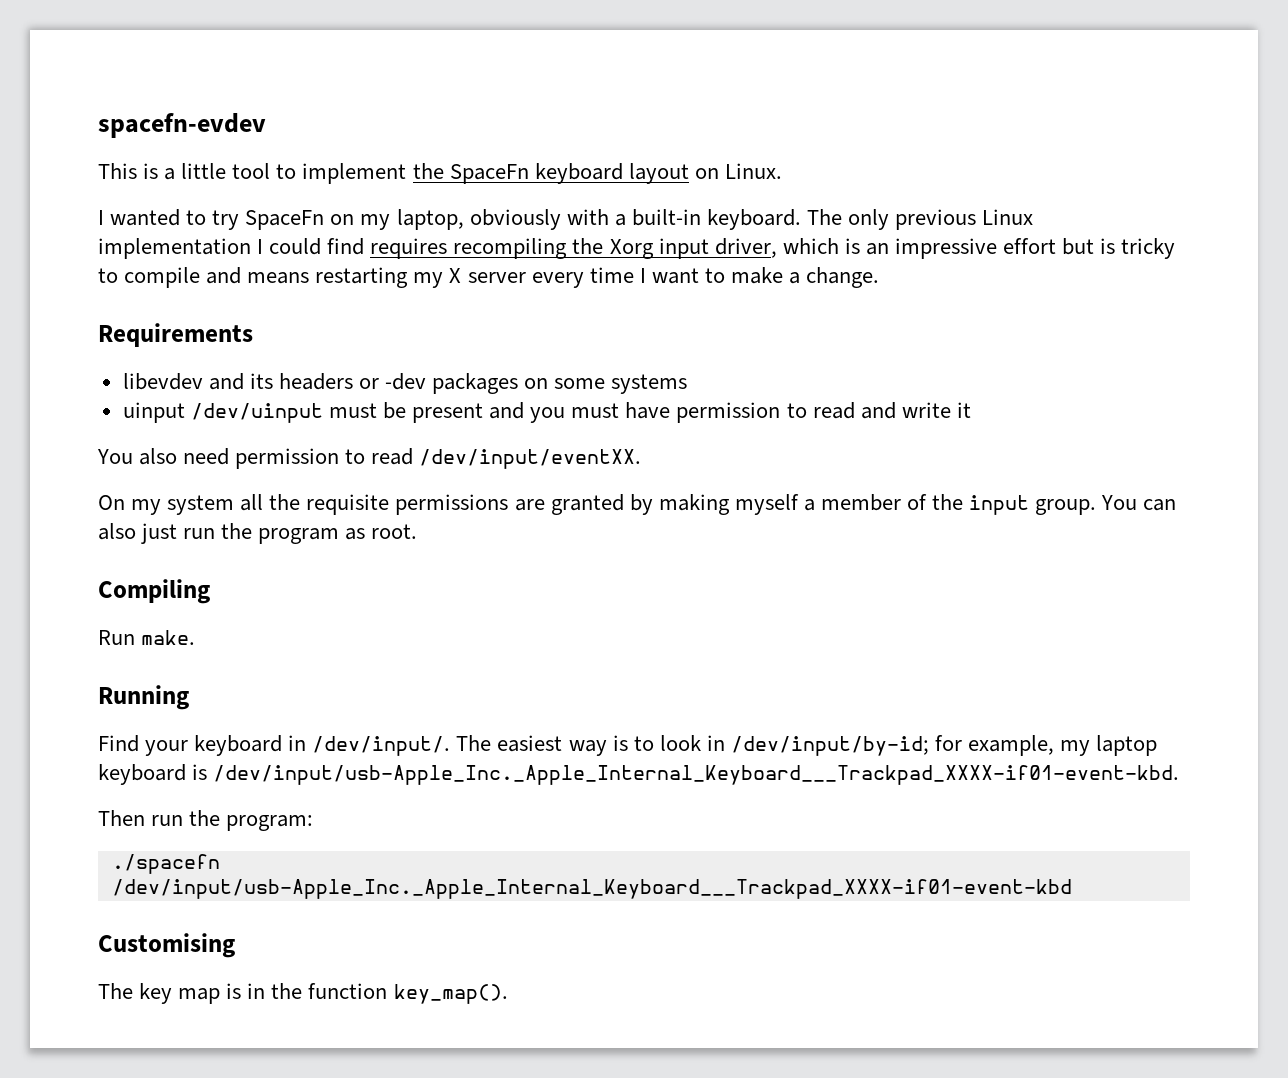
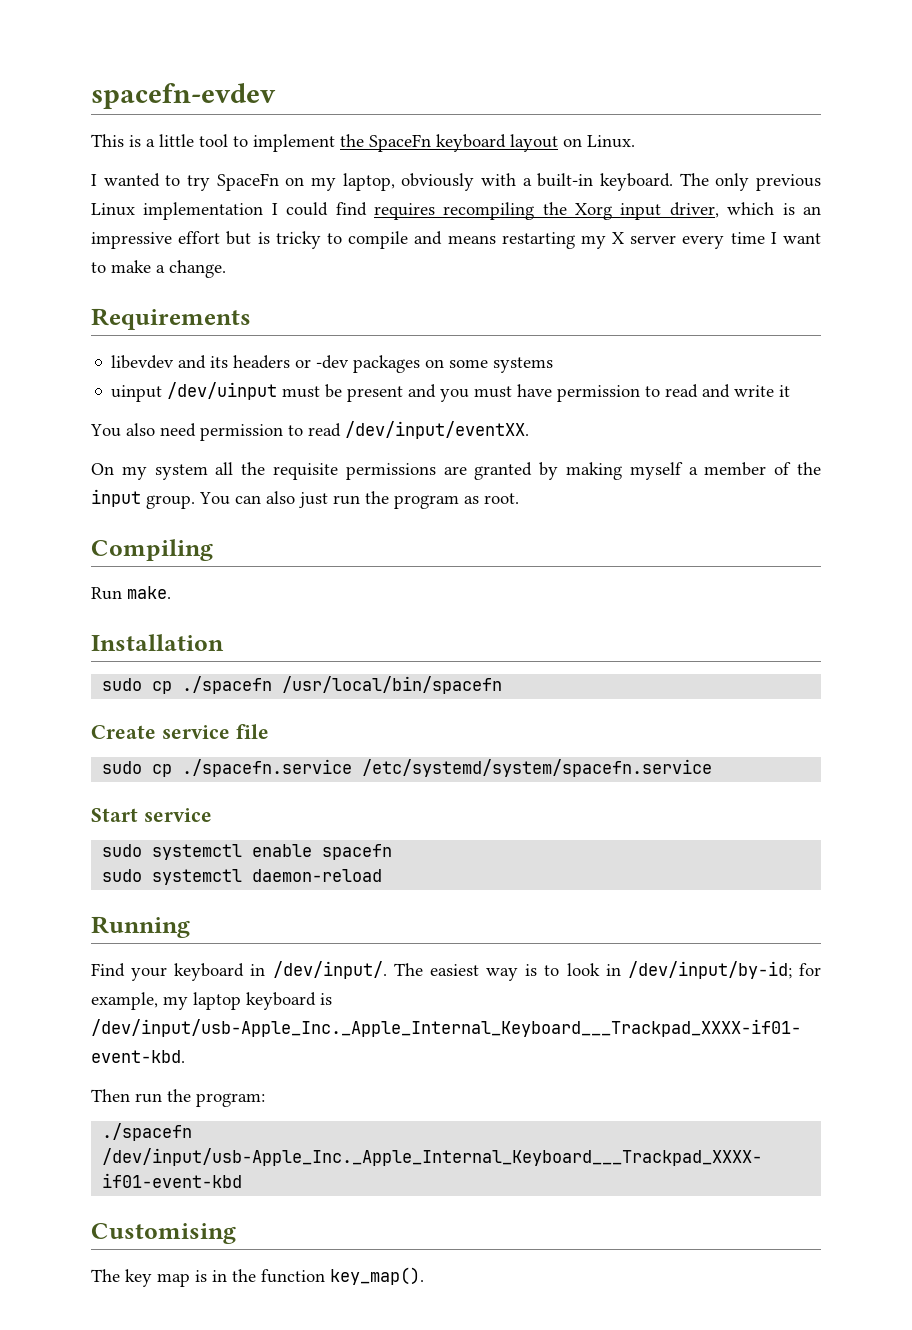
(196, 637) none -> [91,634,224,651] [102,676,503,694] [91,724,269,739] [102,759,713,777] [91,808,212,822] [102,844,393,860] [102,869,383,885] // Installation // sudo cp ./spacefn /usr/local/bin/spacefn // Create service file // sudo cp ./spacefn.service /etc/systemd/system/spacefn.service // Start service // sudo systemctl enable spacefn // sudo systemctl daemon-reload

